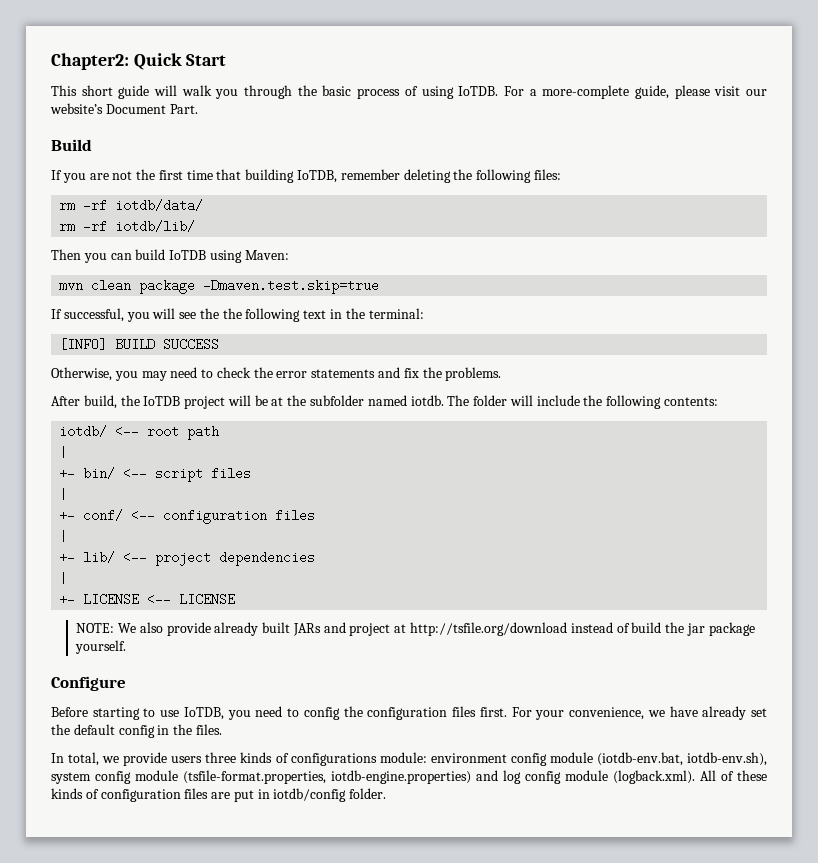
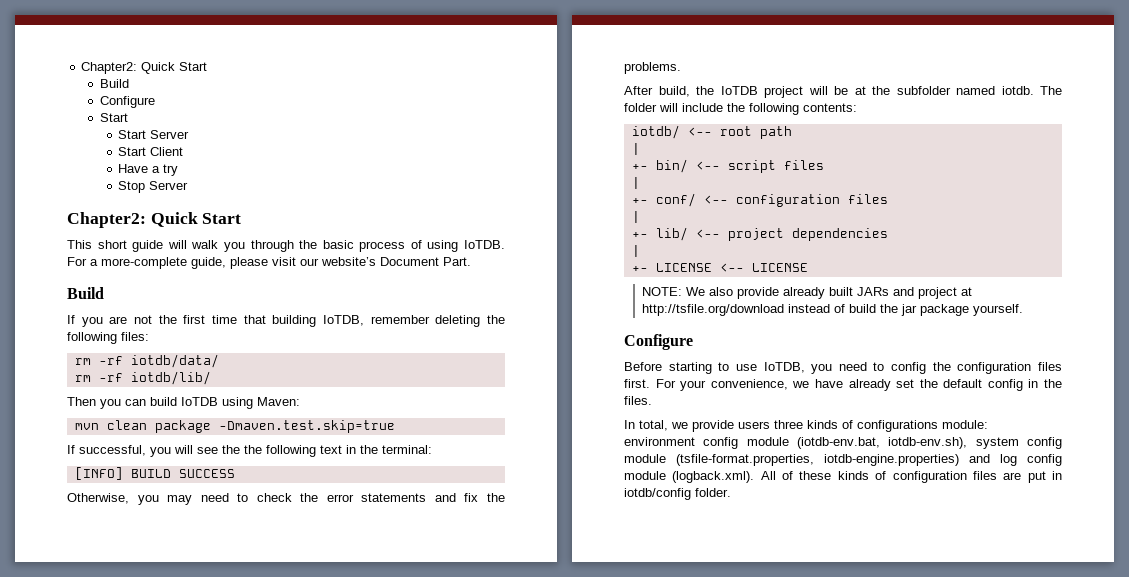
[51,53,227,70] Chapter2: Quick Start -> [81,62,208,74] [99,79,129,88] [99,96,155,108] [99,113,128,122] [118,130,190,139] [118,147,184,156] [118,164,179,176] [118,181,189,193] [67,212,242,228] Chapter2: Quick Start // Build // Configure // Start // Start Server // Start Client // Have a try // Stop Server // Chapter2: Quick Start

